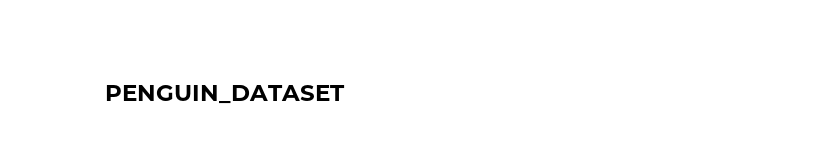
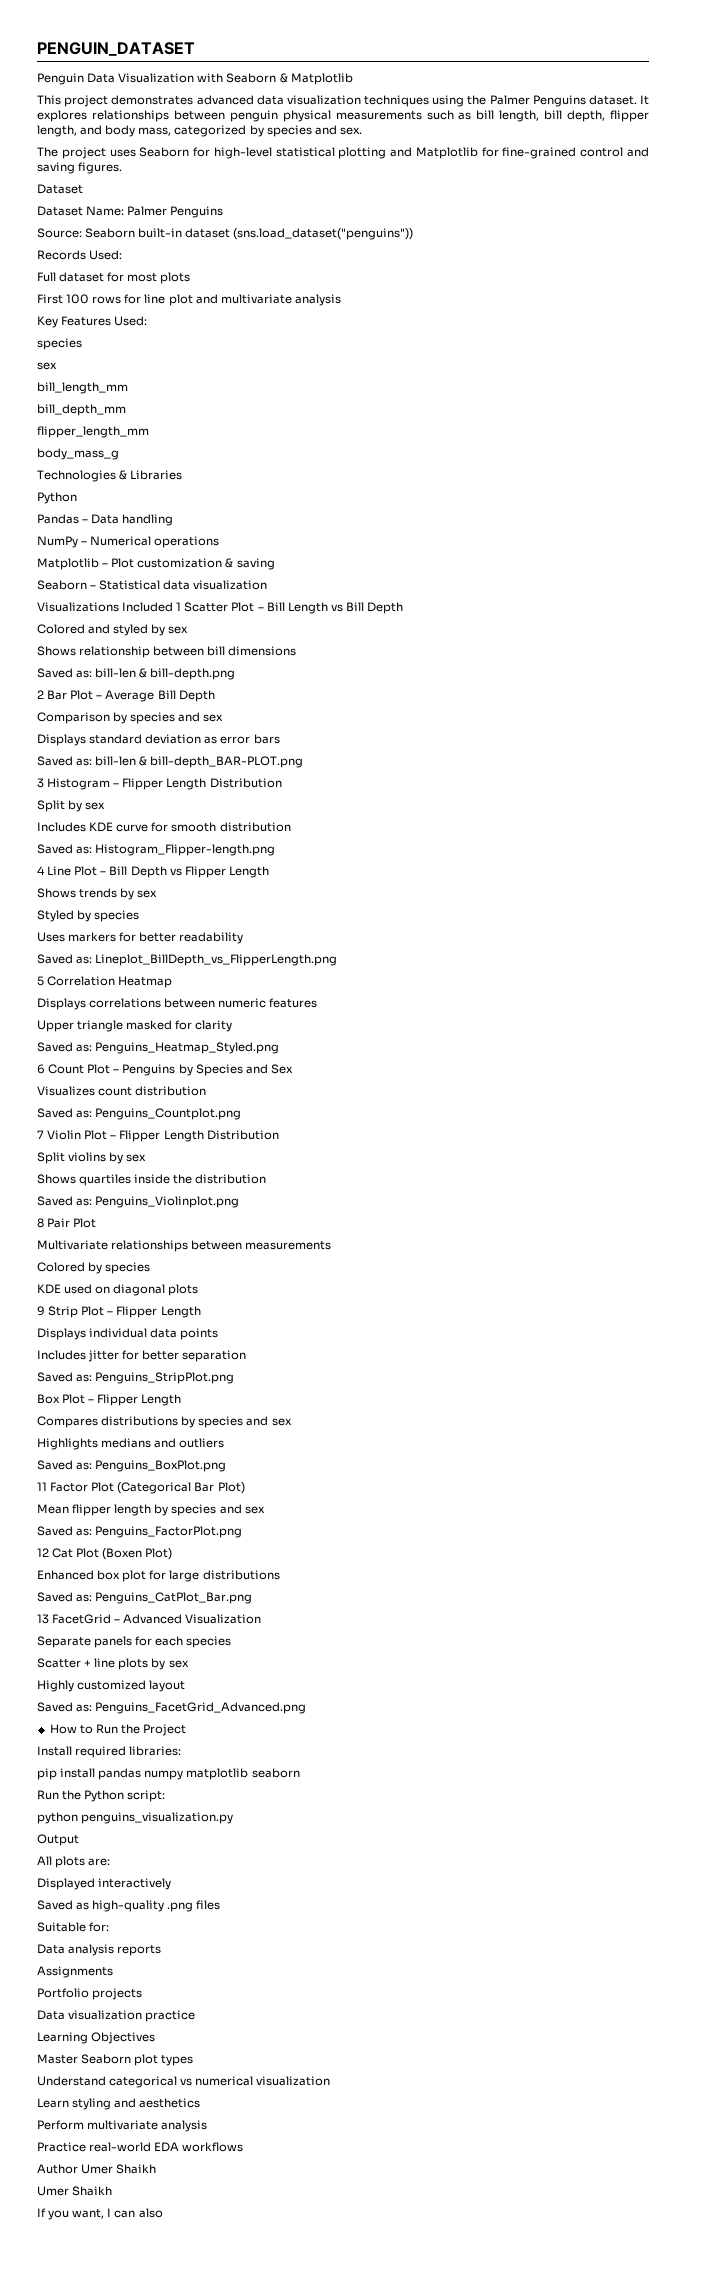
(345, 94) none -> [37,73,353,85] [37,95,649,107] [37,110,649,122] [37,125,362,137] [37,147,649,159] [37,162,123,174] [37,184,83,194] [37,206,224,218] [37,228,414,240] [37,250,123,260] [37,272,191,284] [37,294,341,306] [37,316,148,328] [37,338,82,350] [37,362,57,370] [37,382,128,394] [37,404,126,416] [37,426,149,438] [37,448,119,460] [37,470,183,482] [37,492,77,504] [37,514,174,526] [37,536,220,548] [37,558,275,570] [37,580,268,590] [37,602,404,614] [37,624,189,636] [37,646,297,658] [37,668,236,680] [37,690,215,702] [37,712,224,724] [37,734,280,746] [37,756,304,768] [37,778,282,790] [37,800,106,812] [37,822,291,832] [37,844,276,856] [37,866,269,878] [37,888,158,900] [37,910,140,922] [37,932,244,944] [37,954,338,966] [37,976,173,988] [37,998,318,1010] [37,1020,233,1032] [37,1042,280,1054] [37,1064,293,1076] [37,1086,207,1096] [37,1108,242,1120] [37,1130,279,1142] [37,1152,147,1164] [37,1174,267,1186] [37,1196,240,1208] [37,1218,97,1228] [37,1240,332,1252] [37,1262,151,1274] [37,1284,199,1296] [37,1306,201,1318] [37,1328,219,1340] [37,1350,247,1362] [37,1372,235,1384] [37,1394,182,1406] [37,1416,292,1428] [37,1438,225,1450] [37,1460,227,1472] [37,1482,245,1494] [37,1504,265,1516] [37,1526,243,1538] [37,1548,173,1560] [37,1570,280,1582] [37,1592,253,1604] [37,1614,262,1624] [37,1636,232,1648] [37,1658,189,1670] [37,1680,186,1692] [37,1702,307,1714] [49,1724,187,1736] [37,1746,182,1758] [37,1768,300,1780] [37,1790,166,1802] [37,1812,234,1824] [37,1834,79,1846] [37,1856,111,1868] [37,1878,172,1890] [37,1900,221,1912] [37,1922,110,1932] [37,1944,162,1956] [37,1966,113,1978] [37,1988,143,2000] [37,2010,196,2022] [37,2032,156,2044] [37,2054,194,2066] [37,2076,331,2088] [37,2098,201,2110] [37,2120,208,2132] [37,2142,244,2152] [37,2164,157,2174] [37,2186,113,2196] [37,2208,163,2220] // Penguin Data Visualization with Seaborn & Matplotlib // This project demonstrates advanced data visualization techniques using the Palmer Penguins dataset. It explores relationships between penguin physical measurements such as bill length, bill depth, flipper length, and body mass, categorized by species and sex. // The project uses Seaborn for high-level statistical plotting and Matplotlib for fine-grained control and saving figures. // Dataset // Dataset Name: Palmer Penguins // Source: Seaborn built-in dataset (sns.load_dataset("penguins")) // Records Used: // Full dataset for most plots // First 100 rows for line plot and multivariate analysis // Key Features Used: // species // sex // bill_length_mm // bill_depth_mm // flipper_length_mm // body_mass_g // Technologies & Libraries // Python // Pandas – Data handling // NumPy – Numerical operations // Matplotlib – Plot customization & saving // Seaborn – Statistical data visualization // Visualizations Included 1 Scatter Plot – Bill Length vs Bill Depth // Colored and styled by sex // Shows relationship between bill dimensions // Saved as: bill-len & bill-depth.png // 2 Bar Plot – Average Bill Depth // Comparison by species and sex // Displays standard deviation as error bars // Saved as: bill-len & bill-depth_BAR-PLOT.png // 3 Histogram – Flipper Length Distribution // Split by sex // Includes KDE curve for smooth distribution // Saved as: Histogram_Flipper-length.png // 4 Line Plot – Bill Depth vs Flipper Length // Shows trends by sex // Styled by species // Uses markers for better readability // Saved as: Lineplot_BillDepth_vs_FlipperLength.png // 5 Correlation Heatmap // Displays correlations between numeric features // Upper triangle masked for clarity // Saved as: Penguins_Heatmap_Styled.png // 6 Count Plot – Penguins by Species and Sex // Visualizes count distribution // Saved as: Penguins_Countplot.png // 7 Violin Plot – Flipper Length Distribution // Split violins by sex // Shows quartiles inside the distribution // Saved as: Penguins_Violinplot.png // 8 Pair Plot // Multivariate relationships between measurements // Colored by species // KDE used on diagonal plots // 9 Strip Plot – Flipper Length // Displays individual data points // Includes jitter for better separation // Saved as: Penguins_StripPlot.png // Box Plot – Flipper Length // Compares distributions by species and sex // Highlights medians and outliers // Saved as: Penguins_BoxPlot.png // 11 Factor Plot (Categorical Bar Plot) // Mean flipper length by species and sex // Saved as: Penguins_FactorPlot.png // 12 Cat Plot (Boxen Plot) // Enhanced box plot for large distributions // Saved as: Penguins_CatPlot_Bar.png // 13 FacetGrid – Advanced Visualization // Separate panels for each species // Scatter + line plots by sex // Highly customized layout // Saved as: Penguins_FacetGrid_Advanced.png // How to Run the Project // Install required libraries: // pip install pandas numpy matplotlib seaborn // Run the Python script: // python penguins_visualization.py // Output // All plots are: // Displayed interactively // Saved as high-quality .png files // Suitable for: // Data analysis reports // Assignments // Portfolio projects // Data visualization practice // Learning Objectives // Master Seaborn plot types // Understand categorical vs numerical visualization // Learn styling and aesthetics // Perform multivariate analysis // Practice real-world EDA workflows // Author Umer Shaikh // Umer Shaikh // If you want, I can also

